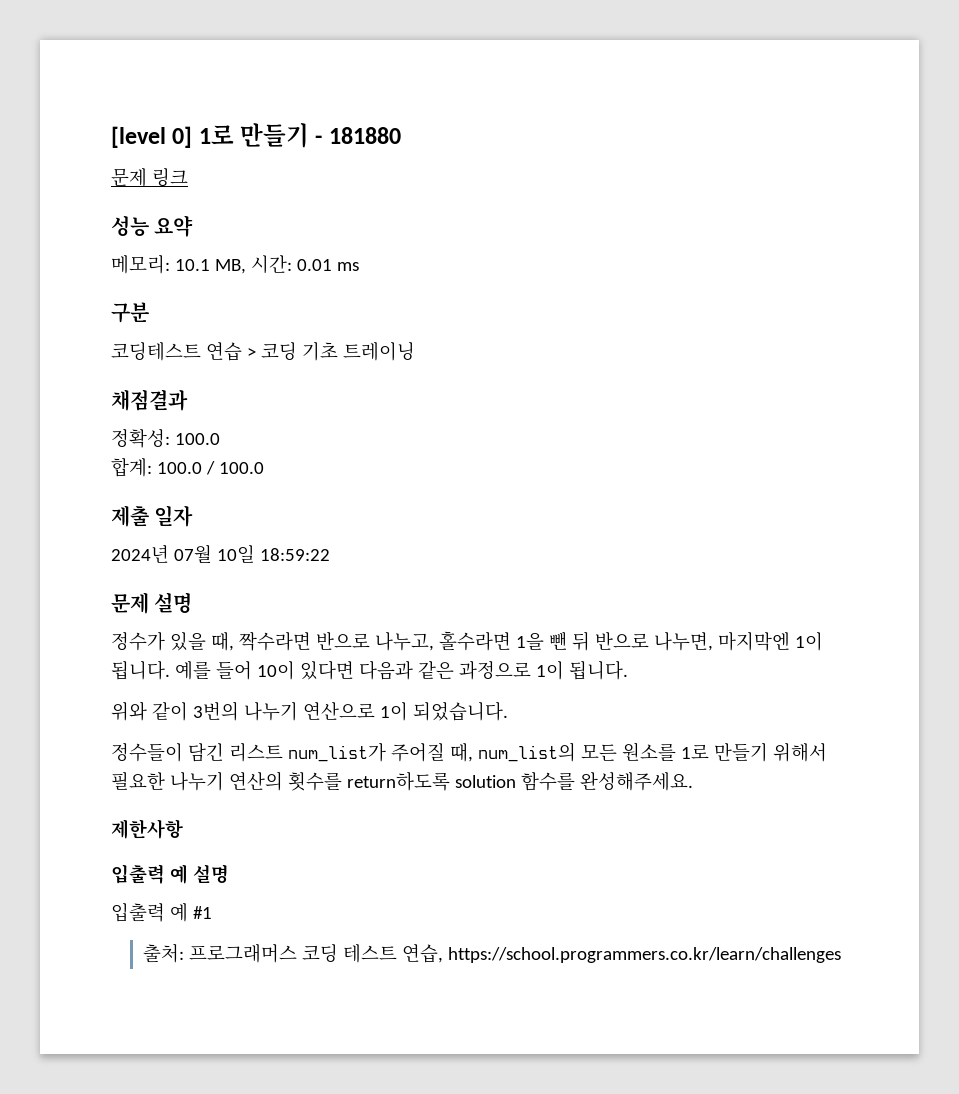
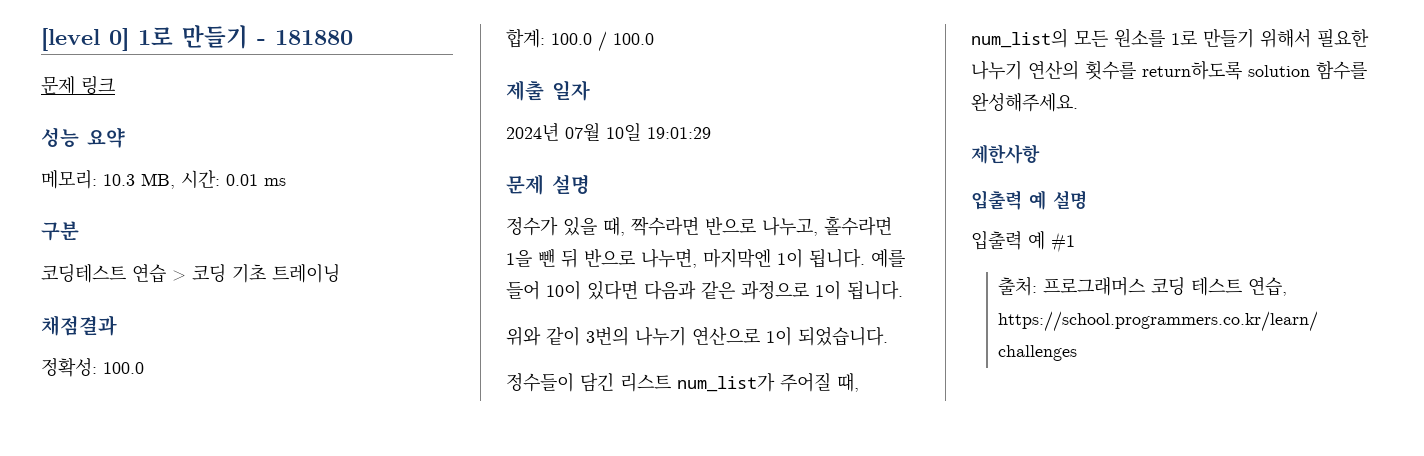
[174,259,210,271] 10.1 -> [103,174,135,186] 10.3
[259,548,330,561] 18:59:22 -> [647,127,711,139] 19:01:29

